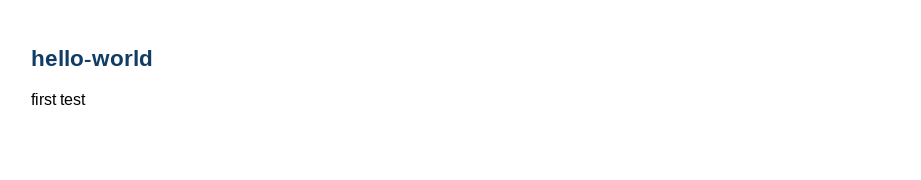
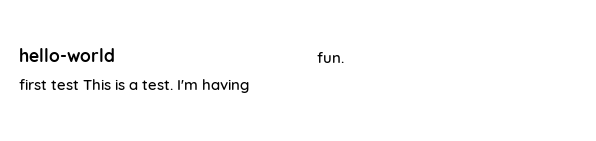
(87, 99) none -> [83,79,250,93] [317,52,344,63] This is a test. I'm having fun.

